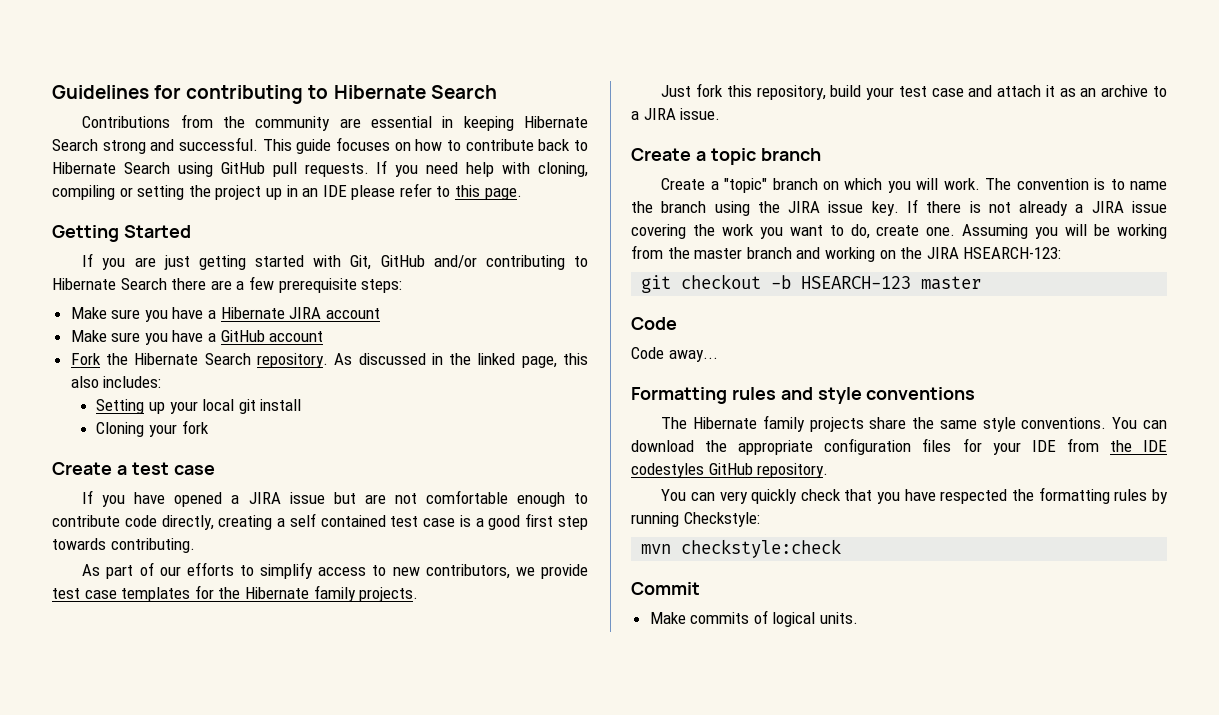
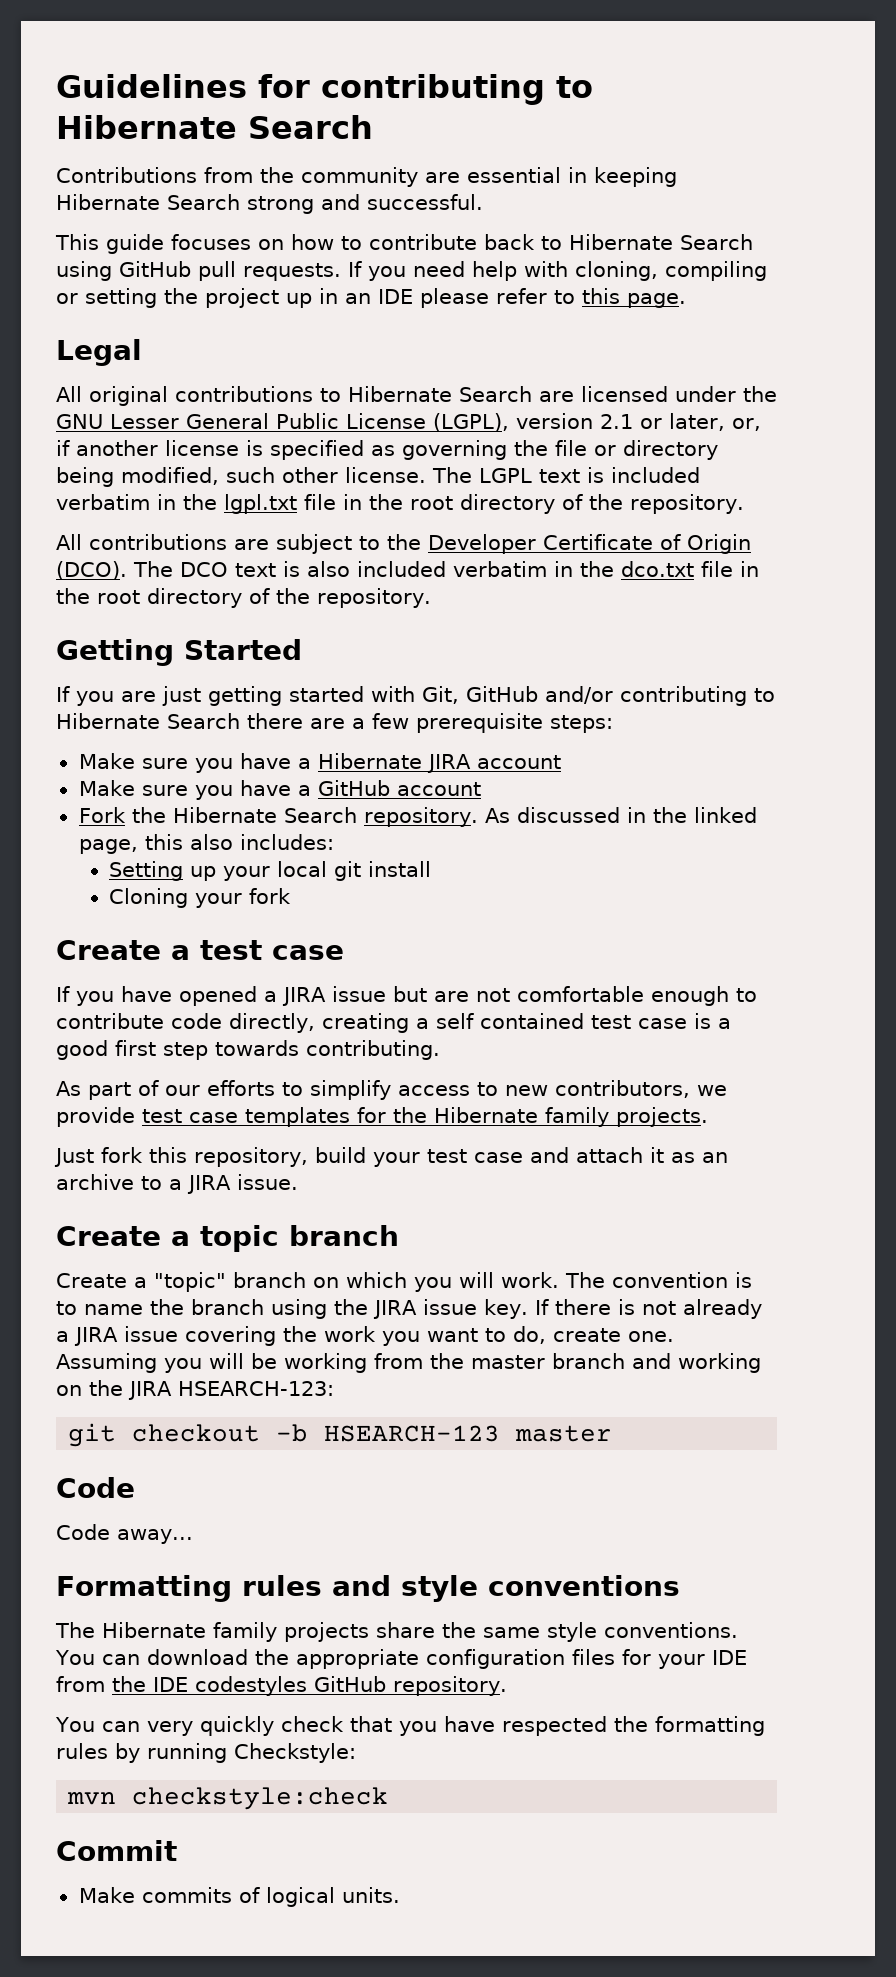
(258, 144) none -> (483, 202) //
(522, 194) none -> [56,339,142,366] [56,386,777,406] [56,413,761,432] [56,440,718,460] [56,467,700,487] [56,494,744,514] [56,534,751,554] [56,561,759,580] [56,588,431,608] // Legal // All original contributions to Hibernate Search are licensed under the GNU Lesser General Public License (LGPL), version 2.1 or later, or, if another license is specified as governing the file or directory being modified, such other license. The LGPL text is included verbatim in the lgpl.txt file in the root directory of the repository. // All contributions are subject to the Developer Certificate of Origin (DCO). The DCO text is also included verbatim in the dco.txt file in the root directory of the repository.

